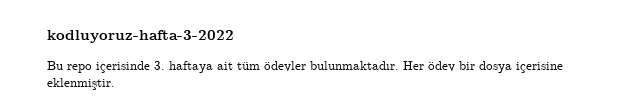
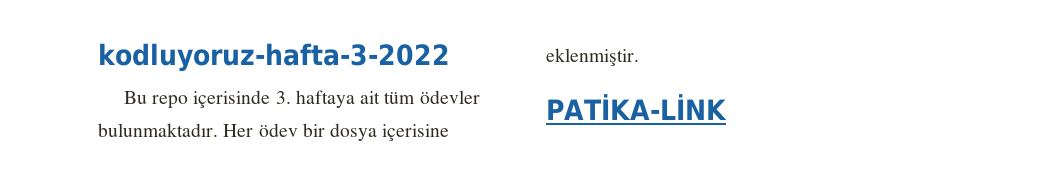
(115, 84) none -> [546,94,727,120] // PATİKA-LİNK

